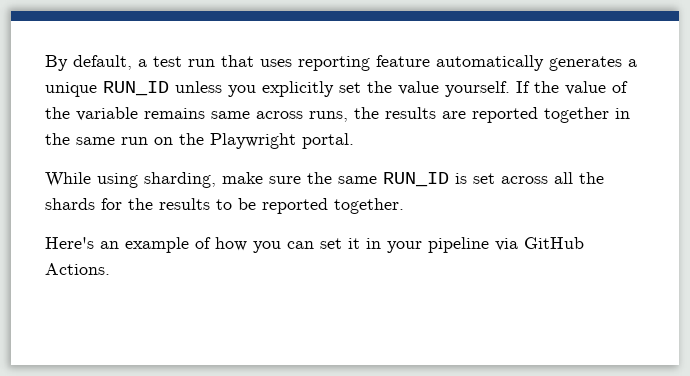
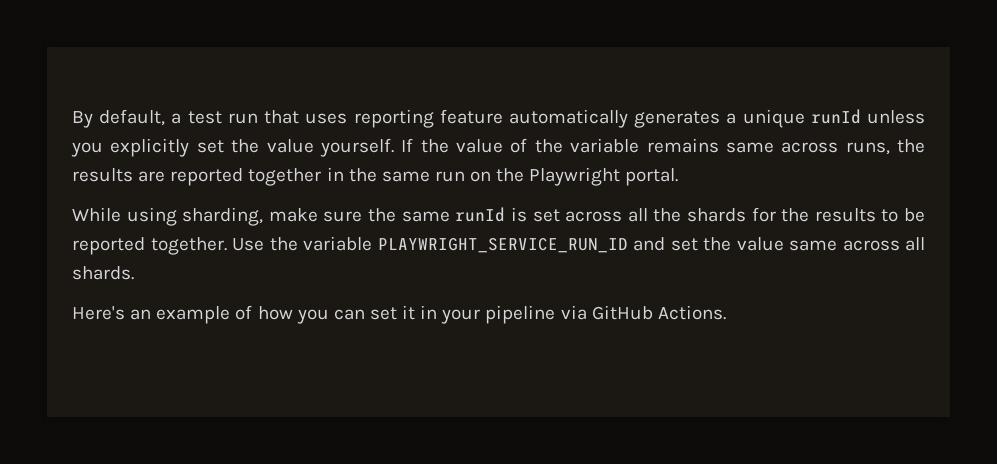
[103,81,169,96] RUN_ID -> [810,109,861,124] runId
[383,172,449,187] RUN_ID -> [455,207,506,222] runId
(404, 206) none -> [232,236,925,253] [72,266,134,280] Use the variable PLAYWRIGHT_SERVICE_RUN_ID and set the value same across all shards.

